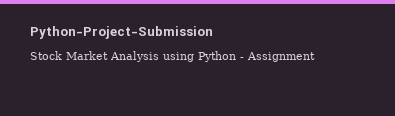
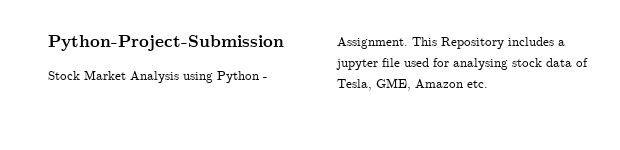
[247,52,315,62] Assignment -> [337,37,565,49] [336,58,588,70] [337,78,488,91] Assignment. This Repository includes a jupyter file used for analysing stock data of Tesla, GME, Amazon etc.

